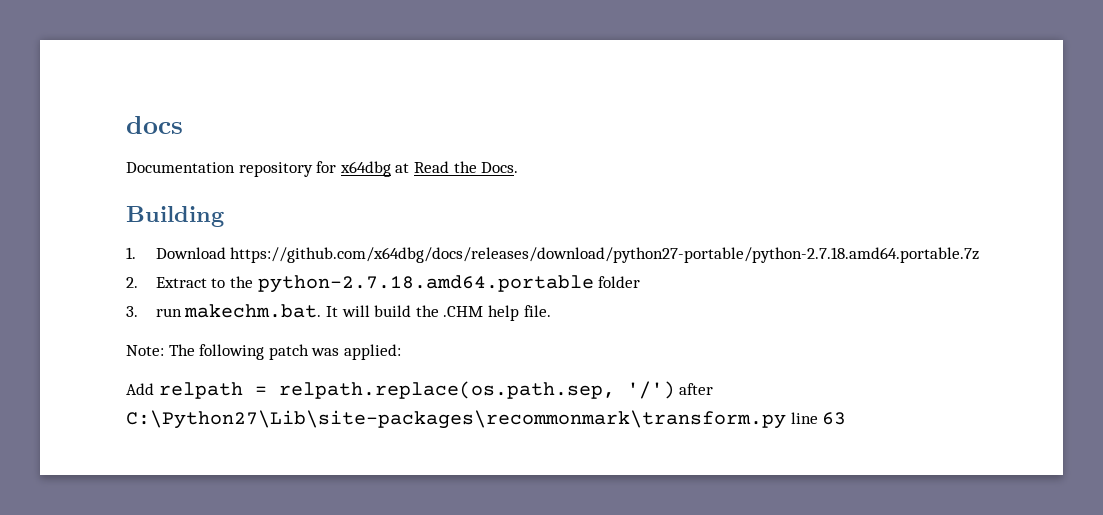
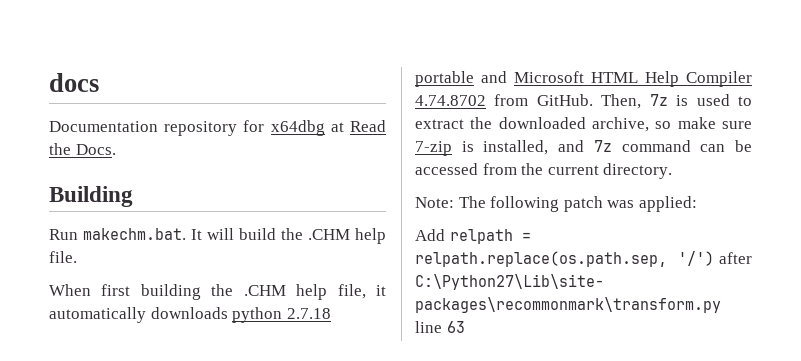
[126,247,980,263] [126,275,641,293] [126,306,182,317] 1. Download https://github.com/x64dbg/docs/releases/download/python27-portable/python-2.7.18.amd64.portable.7z // 2. Extract to the python-2.7.18.amd64.portable folder // 3. run -> [49,229,78,240] Run
(551, 311) none -> [49,284,386,300] [49,307,331,323] [415,71,752,87] [415,94,752,109] [415,117,752,132] [415,140,752,156] [415,163,673,179] // When first building the .CHM help file, it automatically downloads python 2.7.18 portable and Microsoft HTML Help Compiler 4.74.8702 from GitHub. Then, 7z is used to extract the downloaded archive, so make sure 7-zip is installed, and 7z command can be accessed from the current directory.

